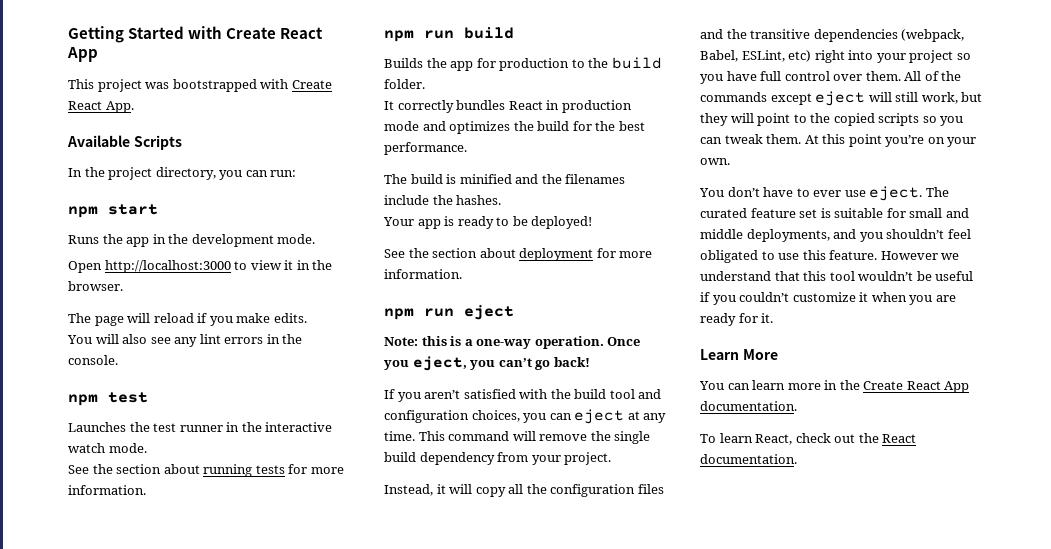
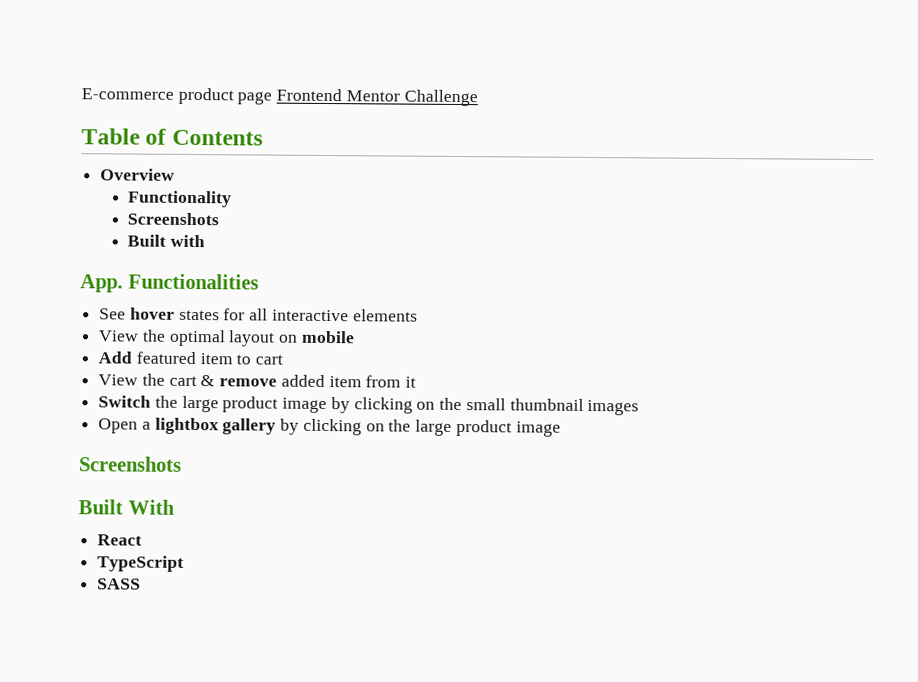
[68,26,324,43] [67,47,98,62] [68,79,332,92] [68,101,134,113] [67,135,182,150] [68,167,297,180] [68,204,158,218] [68,234,316,247] [68,260,333,273] [68,281,123,291] [68,313,307,326] [67,334,303,347] [68,355,118,365] [68,392,148,406] [68,422,333,432] [68,443,147,453] [68,464,344,477] [68,485,146,495] [384,27,514,42] [384,57,662,71] [384,79,425,89] [384,100,632,113] [384,121,645,134] [384,142,467,155] [384,174,626,184] [384,195,502,205] [383,216,593,229] [384,248,653,261] [384,269,462,279] [384,305,514,320] [384,336,641,349] [384,356,590,371] [384,389,662,402] [384,409,667,424] [384,431,651,444] [384,452,612,465] [384,484,664,497] [700,29,965,42] [700,50,971,63] [700,71,962,84] [700,91,983,106] [700,113,964,126] [700,134,977,147] [700,158,730,165] [699,186,949,201] [700,208,969,218] [700,229,971,242] [700,250,960,263] [700,271,974,281] [700,292,956,305] [700,313,774,326] [700,349,778,360] [699,380,970,393] [700,401,797,411] [700,433,917,445] [700,454,797,464] Getting Started with Create React App // This project was bootstrapped with Create React App. // Available Scripts // In the project directory, you can run: // npm start // Runs the app in the development mode. // Open http://localhost:3000 to view it in the browser. // The page will reload if you make edits. // You will also see any lint errors in the console. // npm test // Launches the test runner in the interactive watch mode. // See the section about running tests for more information. // npm run build // Builds the app for production to the build folder. // It correctly bundles React in production mode and optimizes the build for the best performance. // The build is minified and the filenames include the hashes. // Your app is ready to be deployed! // See the section about deployment for more information. // npm run eject // Note: this is a one-way operation. Once you eject, you can’t go back! // If you aren’t satisfied with the build tool and configuration choices, you can eject at any time. This command will remove the single build dependency from your project. // Instead, it will copy all the configuration files and the transitive dependencies (webpack, Babel, ESLint, etc) right into your project so you have full control over them. All of the commands except eject will still work, but they will point to the copied scripts so you can tweak them. At this point you’re on your own. // You don’t have to ever use eject. The curated feature set is suitable for small and middle deployments, and you shouldn’t feel obligated to use this feature. However we understand that this tool wouldn’t be useful if you couldn’t customize it when you are ready for it. // Learn More // You can learn more in the Create React App documentation. // To learn React, check out the React documentation. -> [81,87,478,107] [81,128,263,146] [100,168,176,181] [127,190,233,208] [127,212,220,226] [127,234,206,248] [80,273,259,293] [99,307,418,322] [98,329,355,347] [98,351,284,365] [98,373,417,388] [98,395,640,416] [98,417,561,437] [79,456,182,472] [78,499,175,515] [97,534,143,546] [97,555,185,572] [97,578,142,590] E-commerce product page Frontend Mentor Challenge // Table of Contents // Overview // Functionality // Screenshots // Built with // App. Functionalities // See hover states for all interactive elements // View the optimal layout on mobile // Add featured item to cart // View the cart & remove added item from it // Switch the large product image by clicking on the small thumbnail images // Open a lightbox gallery by clicking on the large product image // Screenshots // Built With // React // TypeScript // SASS

